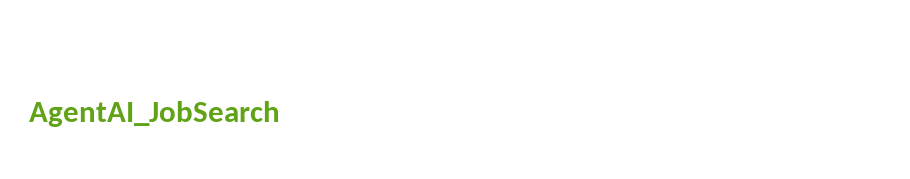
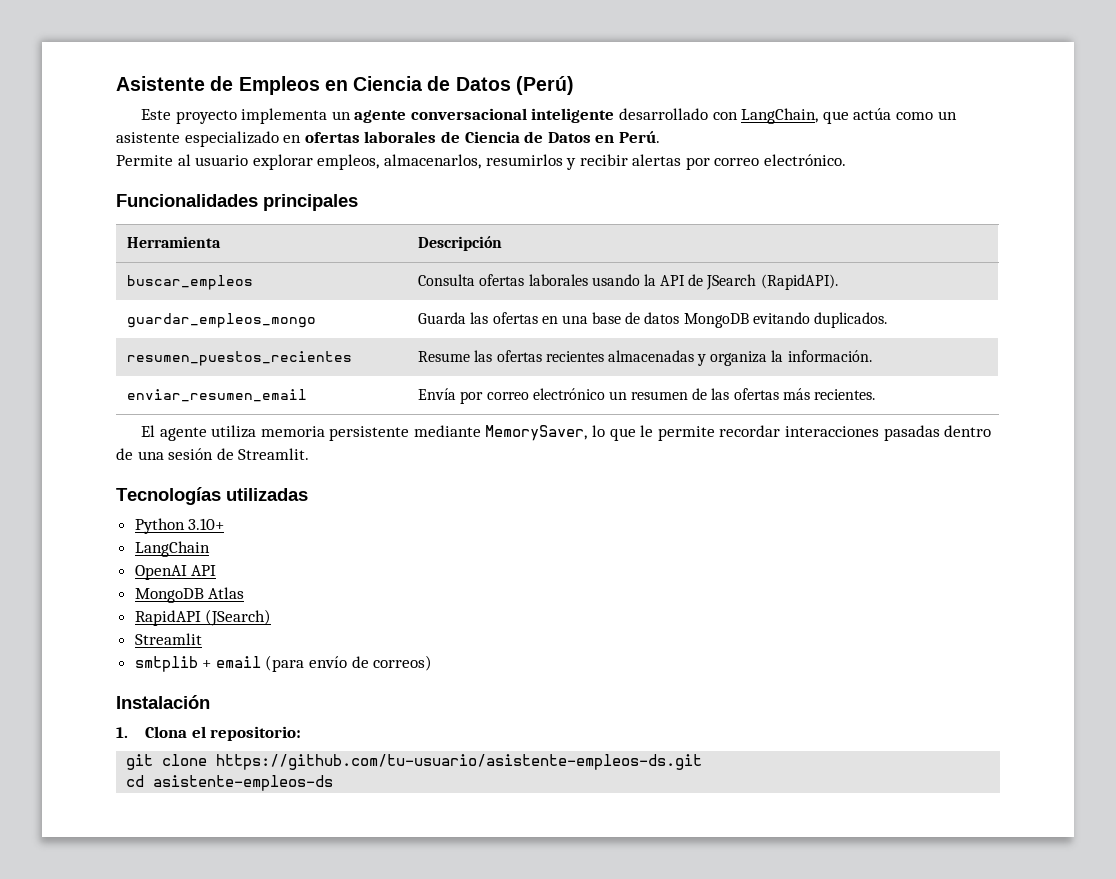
[29,101,280,127] AgentAI_JobSearch -> [116,76,574,95] [140,108,957,124] [116,131,660,147] [116,154,847,170] [116,194,358,211] [127,236,222,248] [418,236,503,251] [127,275,254,290] [418,274,838,290] [127,313,317,328] [418,312,888,328] [127,351,353,366] [418,350,872,366] [127,389,308,402] [418,388,876,404] [140,425,992,441] [116,448,310,460] [116,487,308,505] [134,518,225,534] [134,541,210,557] [134,565,217,580] [134,587,245,603] [134,609,272,626] [134,633,202,645] [134,655,433,672] [116,695,210,709] [116,726,302,741] [126,754,703,770] [126,775,334,791] Asistente de Empleos en Ciencia de Datos (Perú) // Este proyecto implementa un agente conversacional inteligente desarrollado con LangChain, que actúa como un asistente especializado en ofertas laborales de Ciencia de Datos en Perú. // Permite al usuario explorar empleos, almacenarlos, resumirlos y recibir alertas por correo electrónico. // Funcionalidades principales // Herramienta | Descripción // buscar_empleos | Consulta ofertas laborales usando la API de JSearch (RapidAPI). // guardar_empleos_mongo | Guarda las ofertas en una base de datos MongoDB evitando duplicados. // resumen_puestos_recientes | Resume las ofertas recientes almacenadas y organiza la información. // enviar_resumen_email | Envía por correo electrónico un resumen de las ofertas más recientes. // El agente utiliza memoria persistente mediante MemorySaver, lo que le permite recordar interacciones pasadas dentro de una sesión de Streamlit. // Tecnologías utilizadas // Python 3.10+ // LangChain // OpenAI API // MongoDB Atlas // RapidAPI (JSearch) // Streamlit // smtplib + email (para envío de correos) // Instalación // 1. Clona el repositorio: // git clone https://github.com/tu-usuario/asistente-empleos-ds.git // cd asistente-empleos-ds

